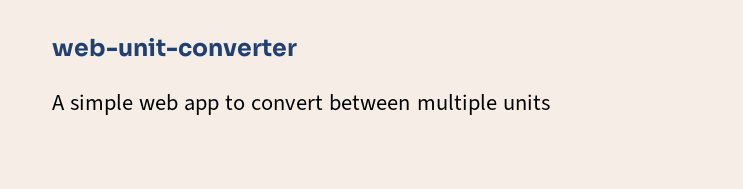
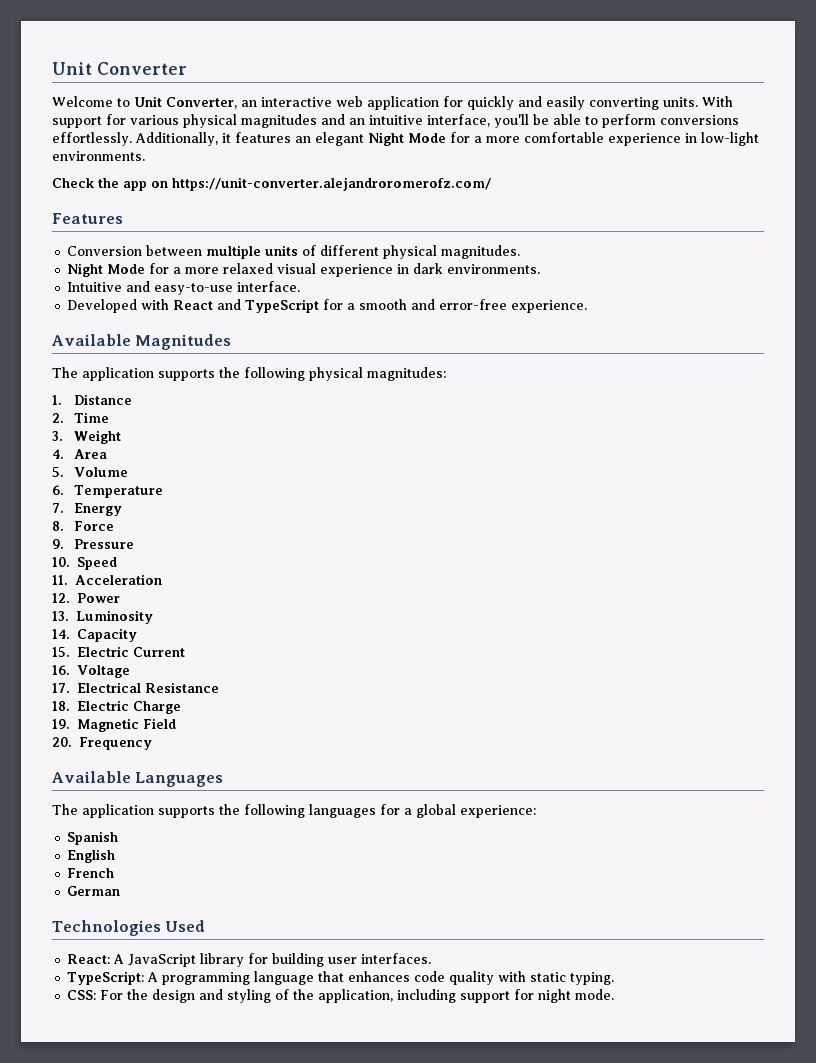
[52,37,297,57] [52,94,550,115] web-unit-converter // A simple web app to convert between multiple units -> [52,62,187,75] [52,96,733,110] [52,114,739,128] [52,132,759,146] [52,151,145,161] [52,177,491,191] [52,213,123,224] [67,245,521,259] [67,263,541,277] [67,281,301,295] [67,299,588,313] [52,334,232,350] [52,367,446,381] [52,394,132,405] [52,412,109,423] [52,430,121,444] [52,449,107,459] [52,467,128,477] [52,485,163,498] [52,503,122,516] [52,521,114,531] [52,539,134,549] [52,557,117,570] [52,574,162,585] [52,593,120,603] [52,610,153,624] [52,628,137,642] [52,646,185,657] [52,665,130,678] [52,682,219,693] [52,700,181,714] [52,718,176,732] [52,737,152,750] [52,771,224,787] [52,804,536,818] [67,831,119,845] [67,849,116,863] [67,868,115,878] [67,886,121,896] [52,920,206,936] [67,953,432,967] [67,971,615,985] [67,989,615,1003] Unit Converter // Welcome to Unit Converter, an interactive web application for quickly and easily converting units. With support for various physical magnitudes and an intuitive interface, you'll be able to perform conversions effortlessly. Additionally, it features an elegant Night Mode for a more comfortable experience in low-light environments. // Check the app on https://unit-converter.alejandroromerofz.com/ // Features // Conversion between multiple units of different physical magnitudes. // Night Mode for a more relaxed visual experience in dark environments. // Intuitive and easy-to-use interface. // Developed with React and TypeScript for a smooth and error-free experience. // Available Magnitudes // The application supports the following physical magnitudes: // 1. Distance // 2. Time // 3. Weight // 4. Area // 5. Volume // 6. Temperature // 7. Energy // 8. Force // 9. Pressure // 10. Speed // 11. Acceleration // 12. Power // 13. Luminosity // 14. Capacity // 15. Electric Current // 16. Voltage // 17. Electrical Resistance // 18. Electric Charge // 19. Magnetic Field // 20. Frequency // Available Languages // The application supports the following languages for a global experience: // Spanish // English // French // German // Technologies Used // React: A JavaScript library for building user interfaces. // TypeScript: A programming language that enhances code quality with static typing. // CSS: For the design and styling of the application, including support for night mode.

